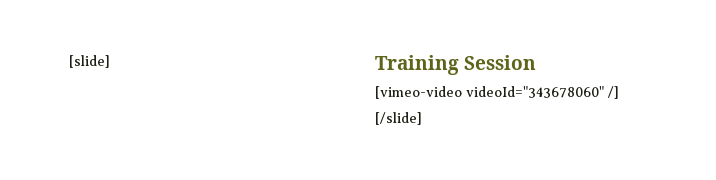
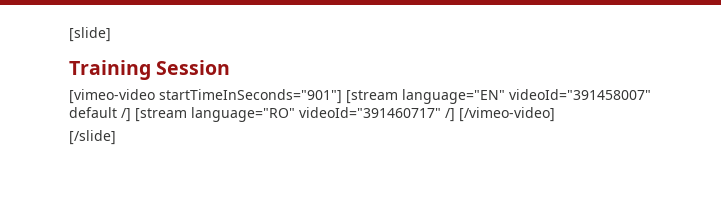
[466,86,619,99] videoId="343678060" /] -> [159,89,651,104] [69,107,555,122] startTimeInSeconds="901"] [stream language="EN" videoId="391458007" default /] [stream language="RO" videoId="391460717" /] [/vimeo-video]

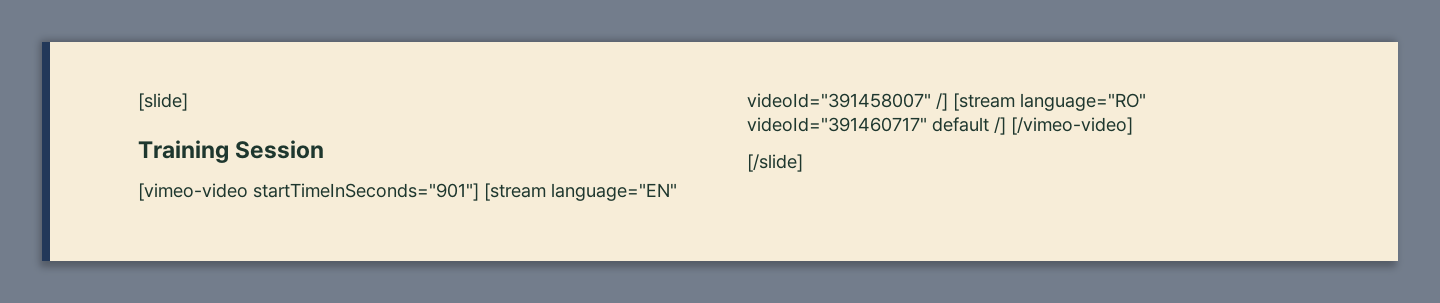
[69,107,117,118] default -> (931, 100) none
(441, 112) none -> [932,117,989,132] default

